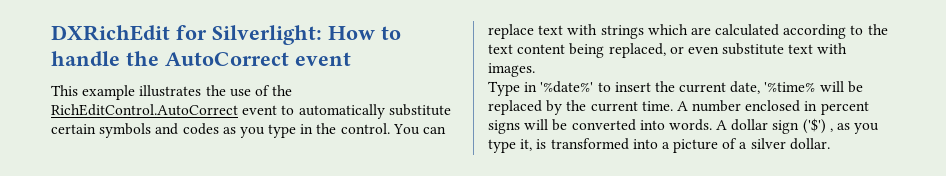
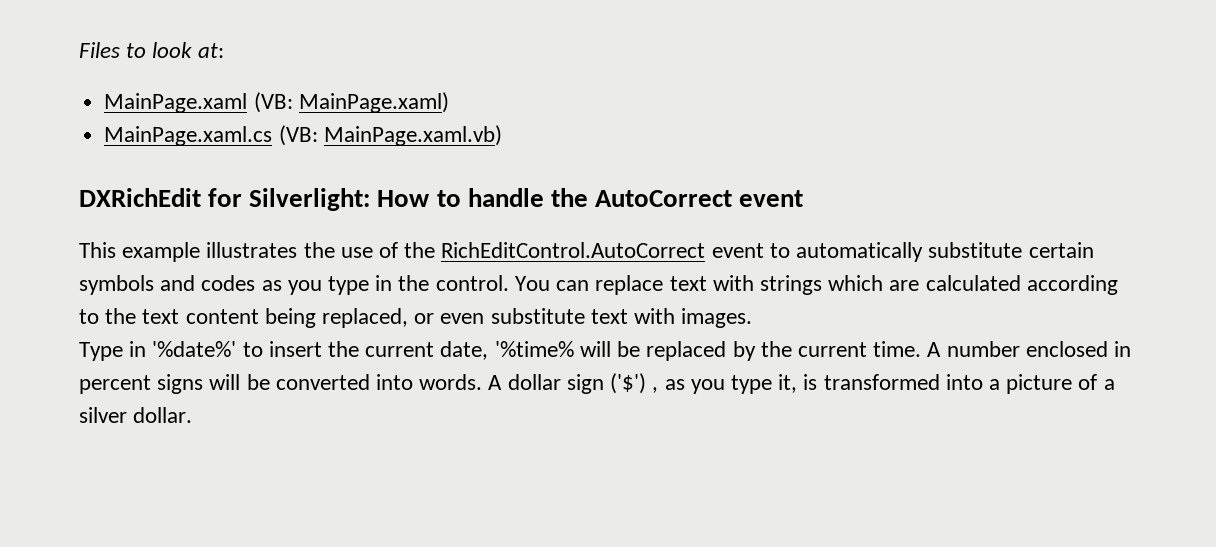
(51, 33) none -> [79,42,224,58] [104,92,449,113] [104,125,502,146] Files to look at: // MainPage.xaml (VB: MainPage.xaml) // MainPage.xaml.cs (VB: MainPage.xaml.vb) //

